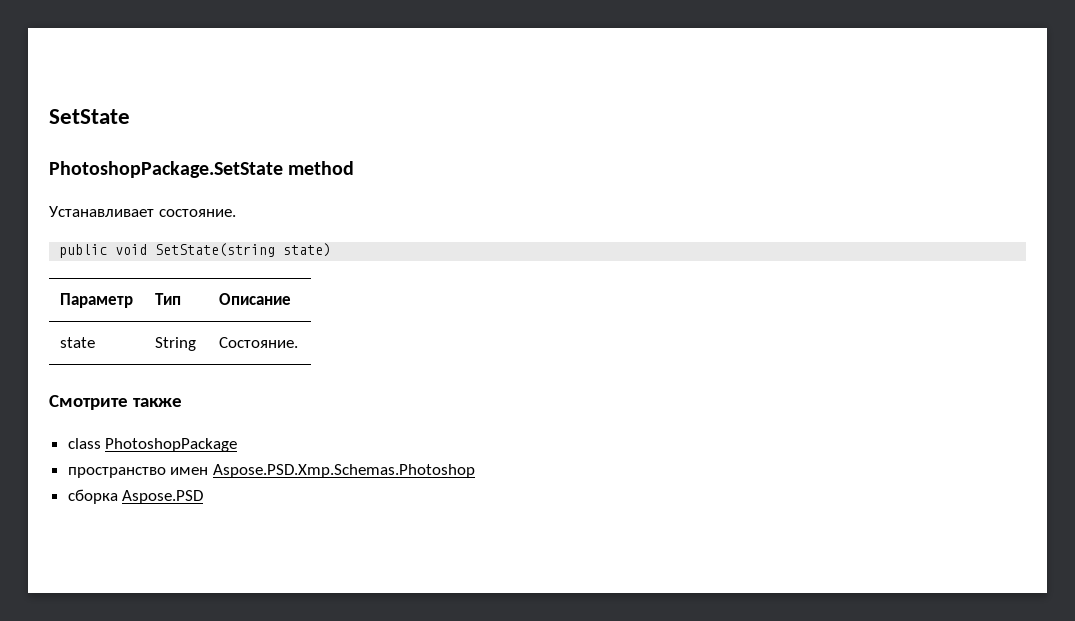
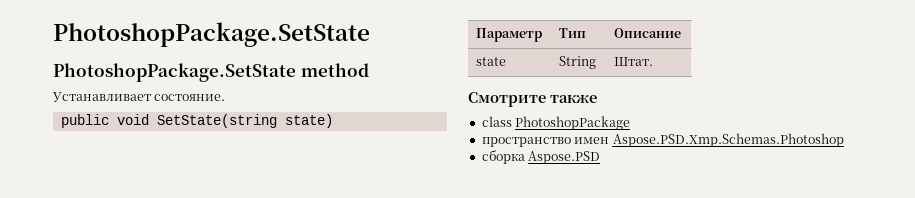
[49,109,130,124] SetState -> [53,22,370,47] PhotoshopPackage.SetState
[218,337,298,348] Состояние. -> [614,57,654,66] Штат.

